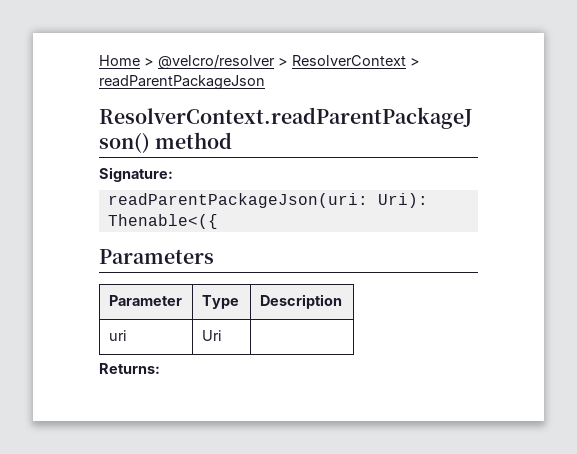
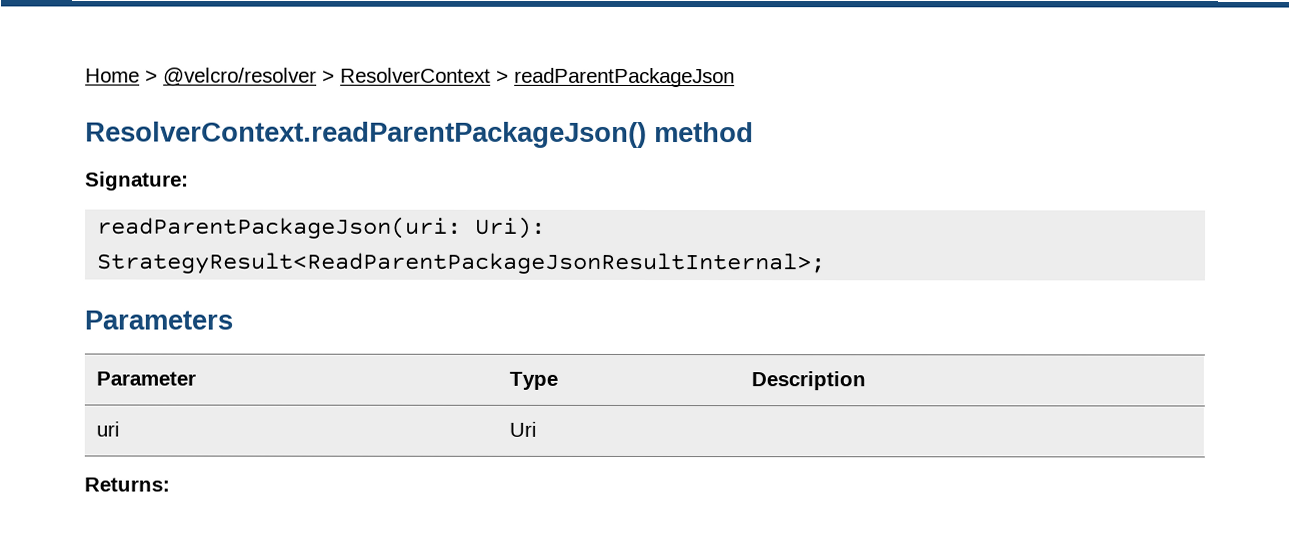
[107,214,218,229] Thenable<({ -> [97,252,827,275] StrategyResult<ReadParentPackageJsonResultInternal>;

